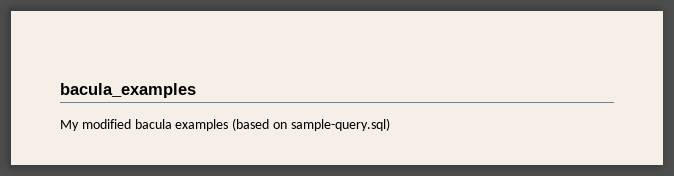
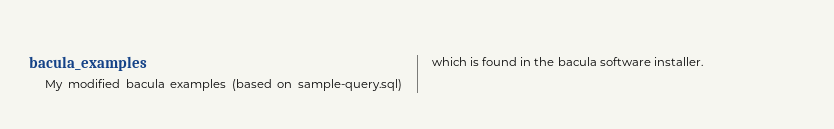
(390, 124) none -> [432,57,703,66] which is found in the bacula software installer.

